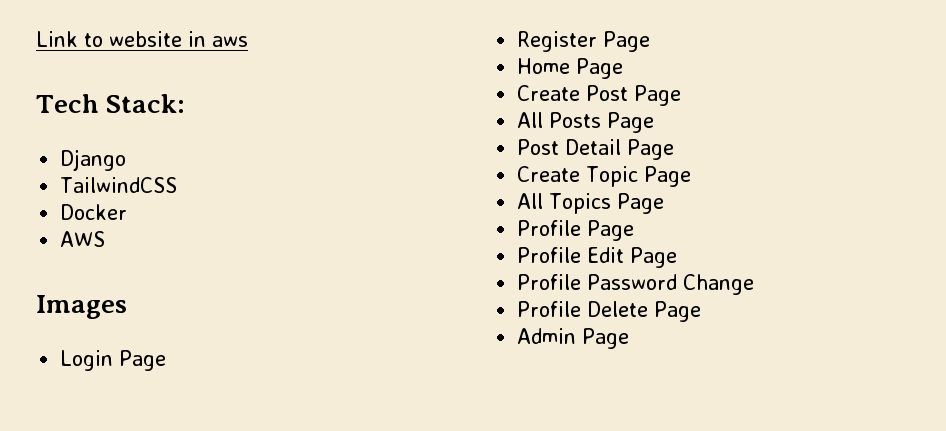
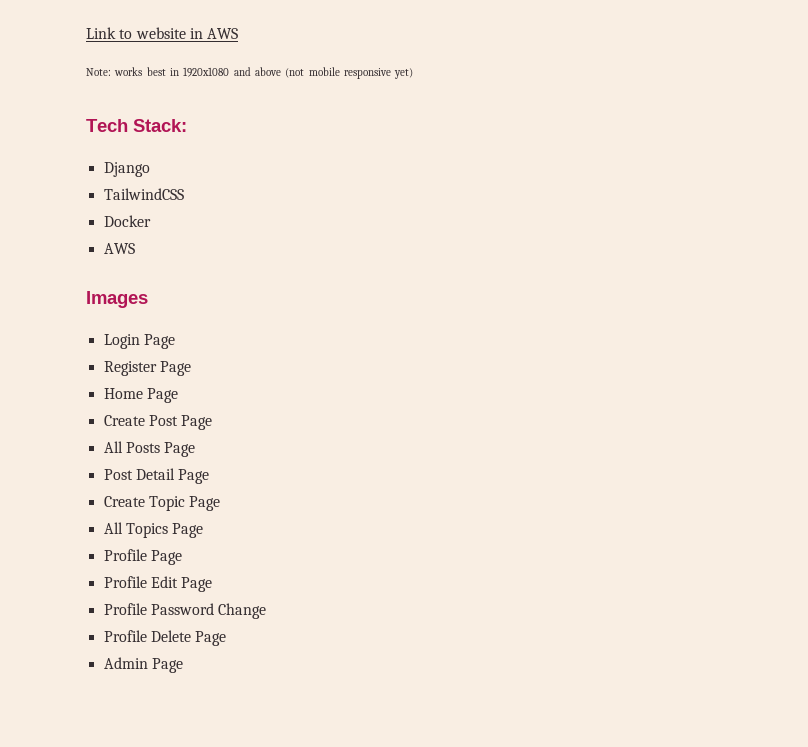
[212,36,248,47] aws -> [207,28,239,39] [86,67,414,79] AWS // Note: works best in 1920x1080 and above (not mobile responsive yet)

